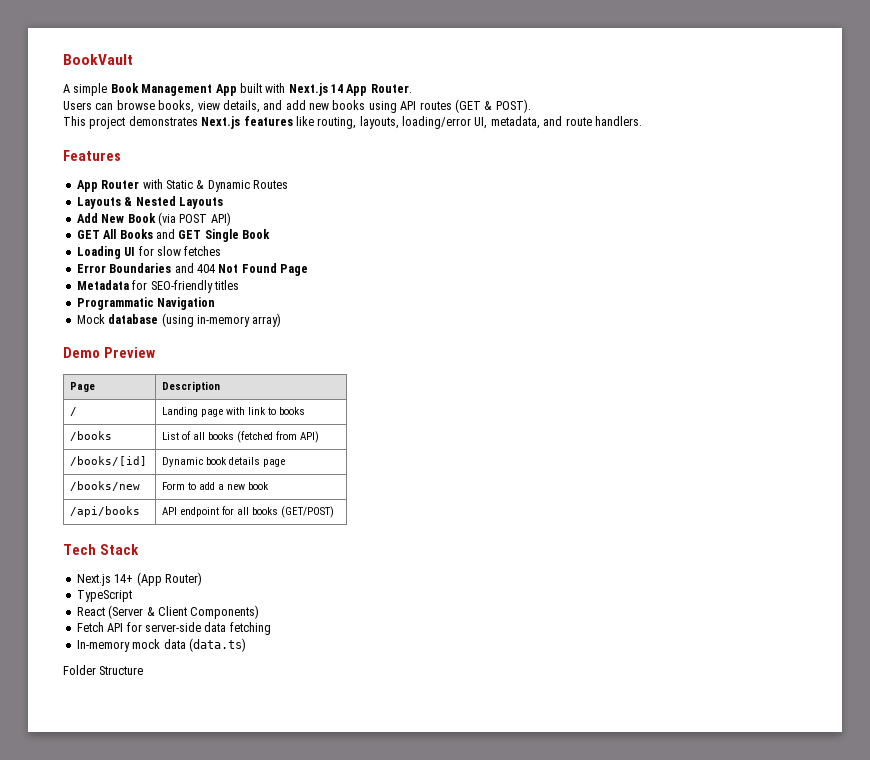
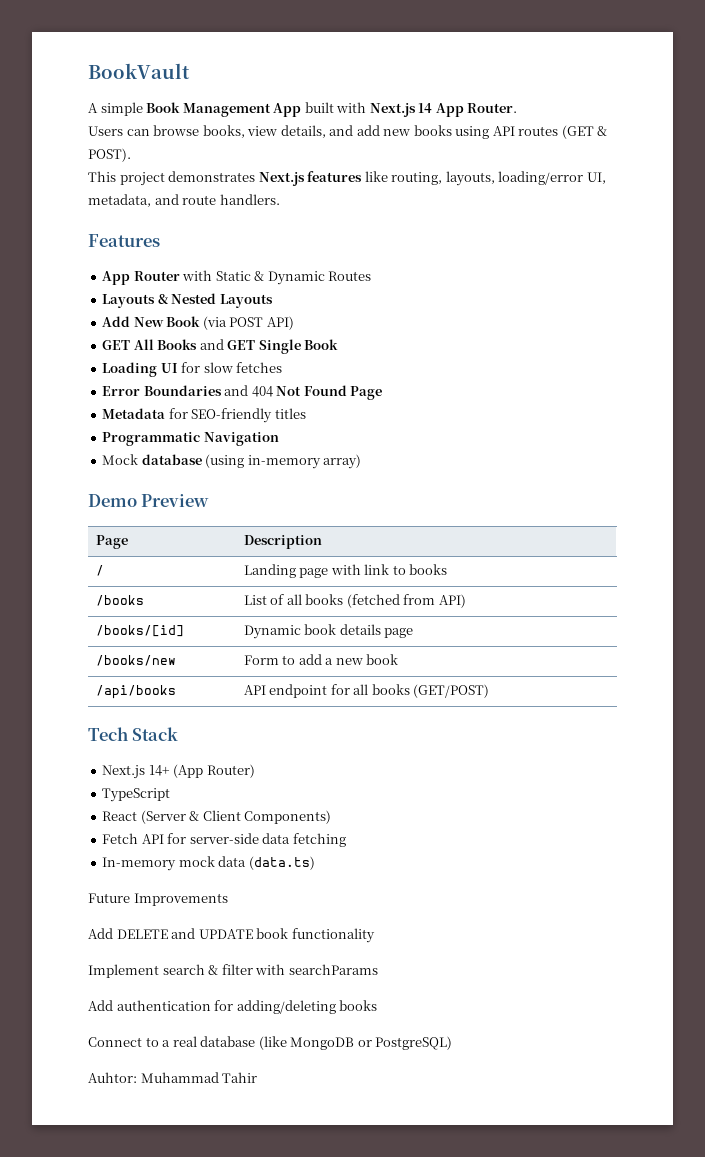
[63,665,144,675] Folder Structure -> [88,893,228,906] [88,928,375,943] [88,964,378,978] [88,1000,378,1014] [88,1036,453,1050] [88,1072,258,1083] Future Improvements // Add DELETE and UPDATE book functionality // Implement search & filter with searchParams // Add authentication for adding/deleting books // Connect to a real database (like MongoDB or PostgreSQL) // Auhtor: Muhammad Tahir

